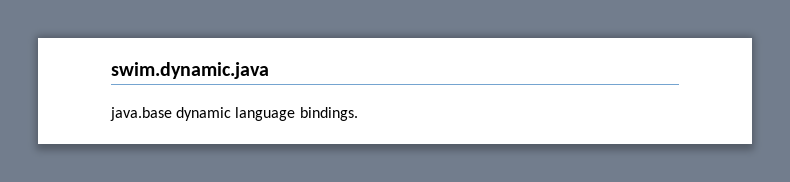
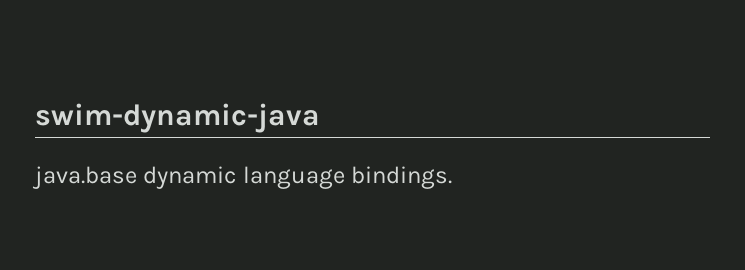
[111,62,269,79] swim.dynamic.java -> [35,103,320,133] swim-dynamic-java

